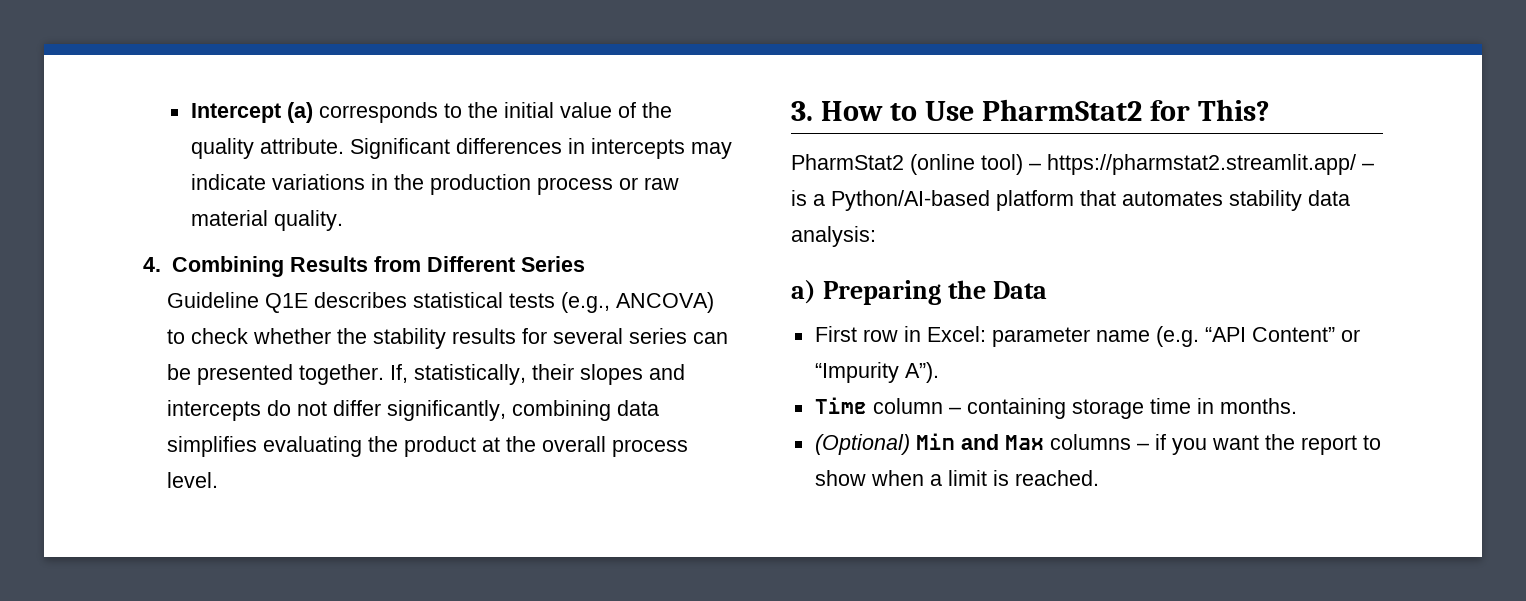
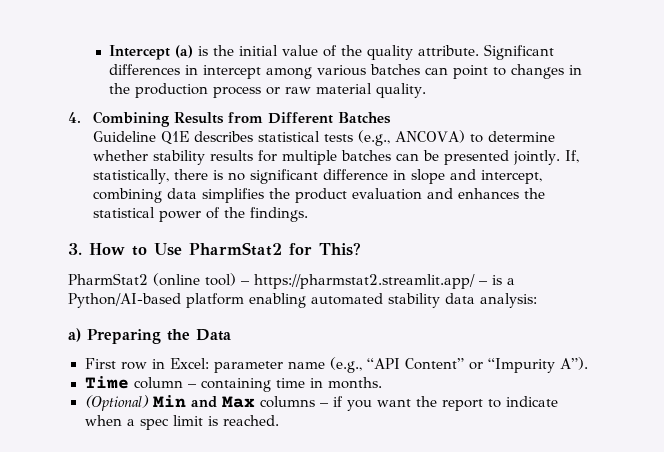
[318,102,462,123] corresponds to -> [198,46,209,56] is
[590,138,732,159] [190,174,365,190] intercepts may indicate variations -> [203,64,565,79] intercept among various batches can point to changes
[520,256,585,272] Series -> [337,112,391,124] Batches
[191,328,368,344] check whether the -> [487,131,555,142] [92,150,148,161] determine whether
[553,328,688,344] several series -> [281,150,391,165] multiple batches
[299,364,385,385] together. -> [512,150,560,165] jointly.
[532,364,686,385] [167,400,507,421] their slopes and intercepts do not differ significantly, -> [173,169,542,184] there is no significant difference in slope and intercept,
[263,436,363,457] evaluating -> (264, 195) none
[482,436,689,457] [167,472,219,488] at the overall process level. -> [351,188,545,200] [92,207,308,222] evaluation and enhances the statistical power of the findings.
[1080,190,1223,206] that automates -> [249,293,383,308] enabling automated
[1155,326,1199,347] (e.g. -> [329,357,362,373] (e.g.,
[1071,399,1144,419] storage -> (271, 385) none
[814,470,866,486] show -> [505,396,558,407] indicate
(942, 480) none -> [139,418,169,430] spec

